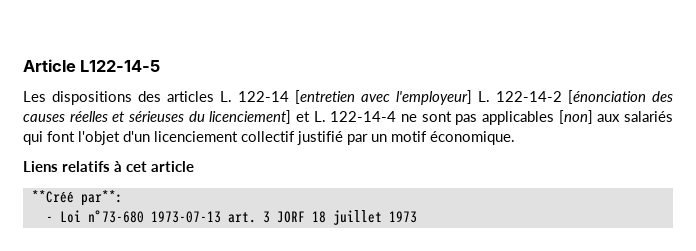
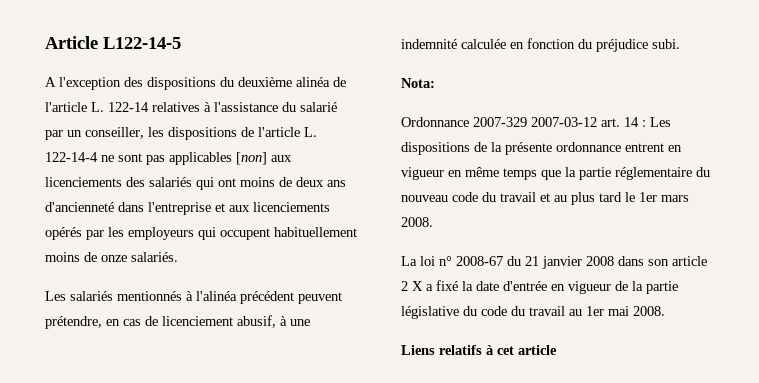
[23,90,673,105] [23,110,310,124] Les dispositions des articles L. 122-14 [entretien avec l'employeur] L. 122-14-2 [énonciation des causes réelles et sérieuses du licenciement] et -> [45,77,346,90] [45,102,337,112] [45,127,300,140] A l'exception des dispositions du deuxième alinéa de l'article L. 122-14 relatives à l'assistance du salarié par un conseiller, les dispositions de l'article
[624,111,673,122] [23,131,515,145] salariés qui font l'objet d'un licenciement collectif justifié par un motif économique. -> [45,177,346,190] [45,202,330,215] [45,227,357,240] [45,252,178,262] [45,291,342,304] [45,315,310,329] [401,38,680,52] [401,78,435,88] [401,117,671,127] [401,142,682,155] [401,167,710,180] [401,192,689,205] [401,217,433,227] [401,256,707,269] [401,280,678,294] [401,306,665,319] licenciements des salariés qui ont moins de deux ans d'ancienneté dans l'entreprise et aux licenciements opérés par les employeurs qui occupent habituellement moins de onze salariés. // Les salariés mentionnés à l'alinéa précédent peuvent prétendre, en cas de licenciement abusif, à une indemnité calculée en fonction du préjudice subi. // Nota: // Ordonnance 2007-329 2007-03-12 art. 14 : Les dispositions de la présente ordonnance entrent en vigueur en même temps que la partie réglementaire du nouveau code du travail et au plus tard le 1er mars 2008. // La loi n° 2008-67 du 21 janvier 2008 dans son article 2 X a fixé la date d'entrée en vigueur de la partie législative du code du travail au 1er mai 2008.
[31,190,123,206] [45,210,417,225] // **Créé par**: // - Loi n°73-680 1973-07-13 art. 3 JORF 18 juillet 1973 -> (557, 350) none

